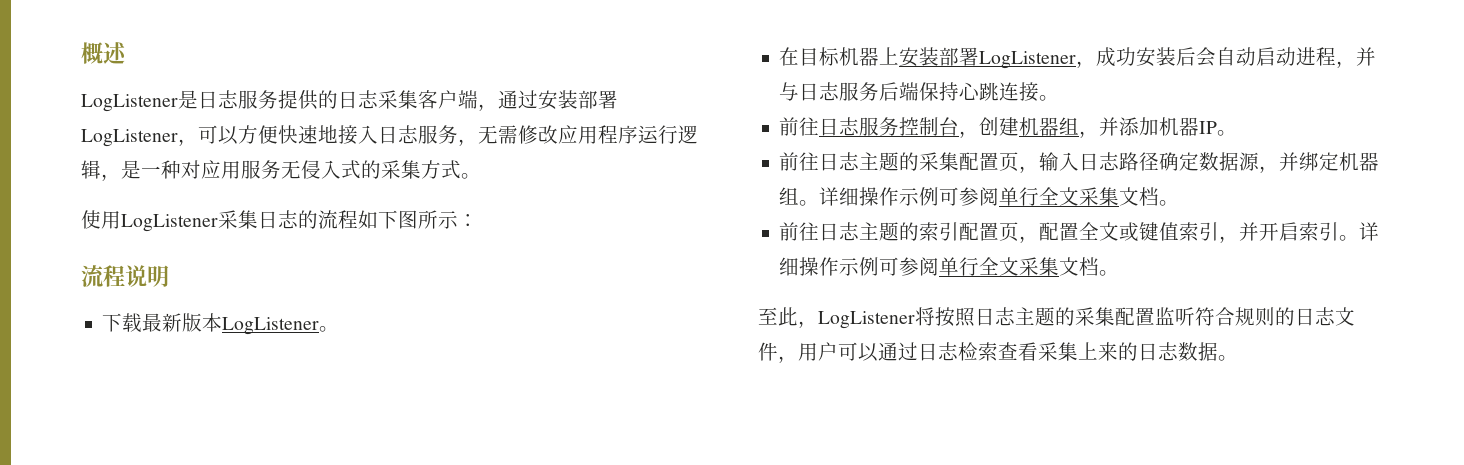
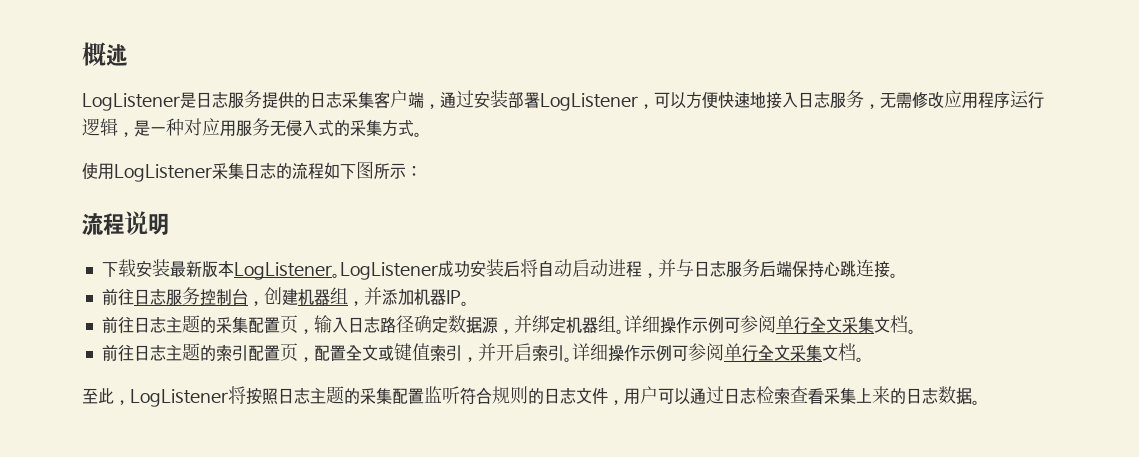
(143, 323) none -> [135,259,170,277] 安装
[779,47,1097,69] // 在目标机器上安装部署LogListener， -> [339,262,438,280] LogListener
[1196,47,1217,67] 会 -> [519,259,538,277] 将

